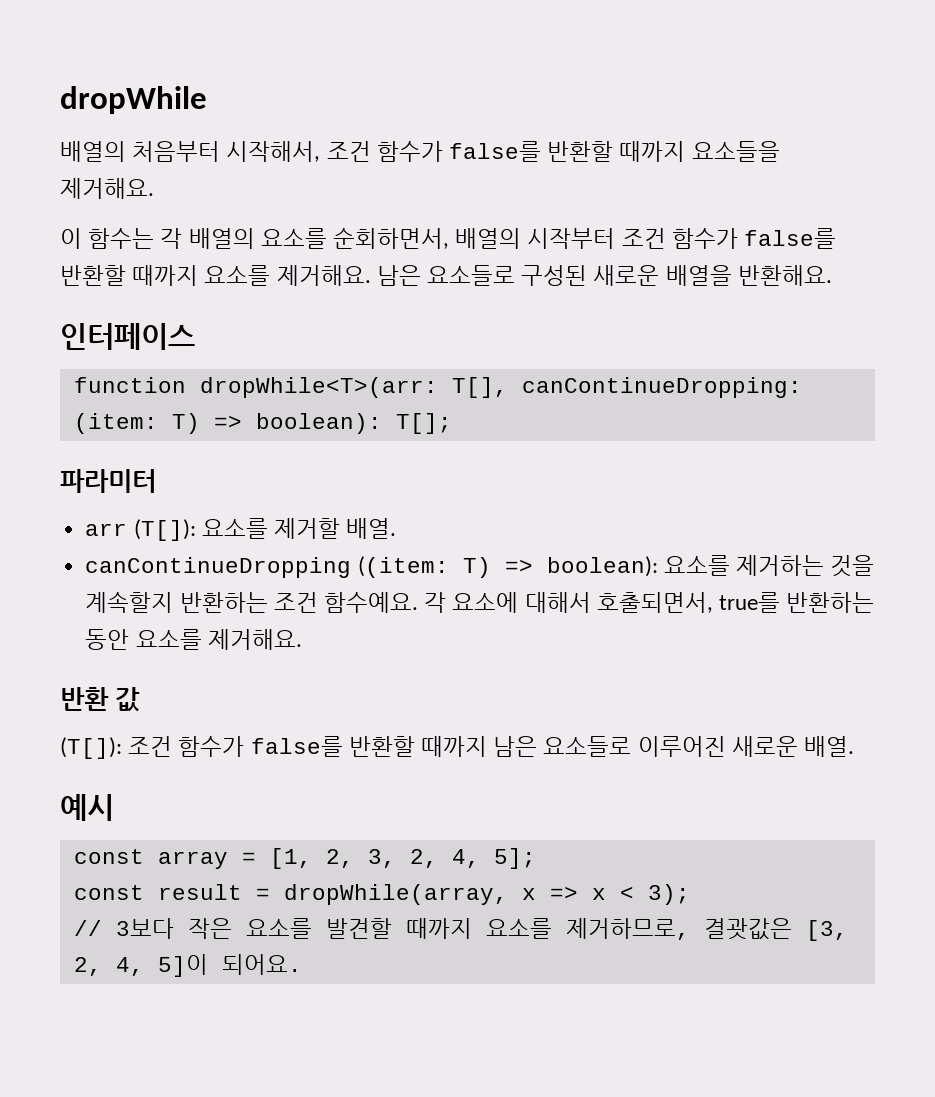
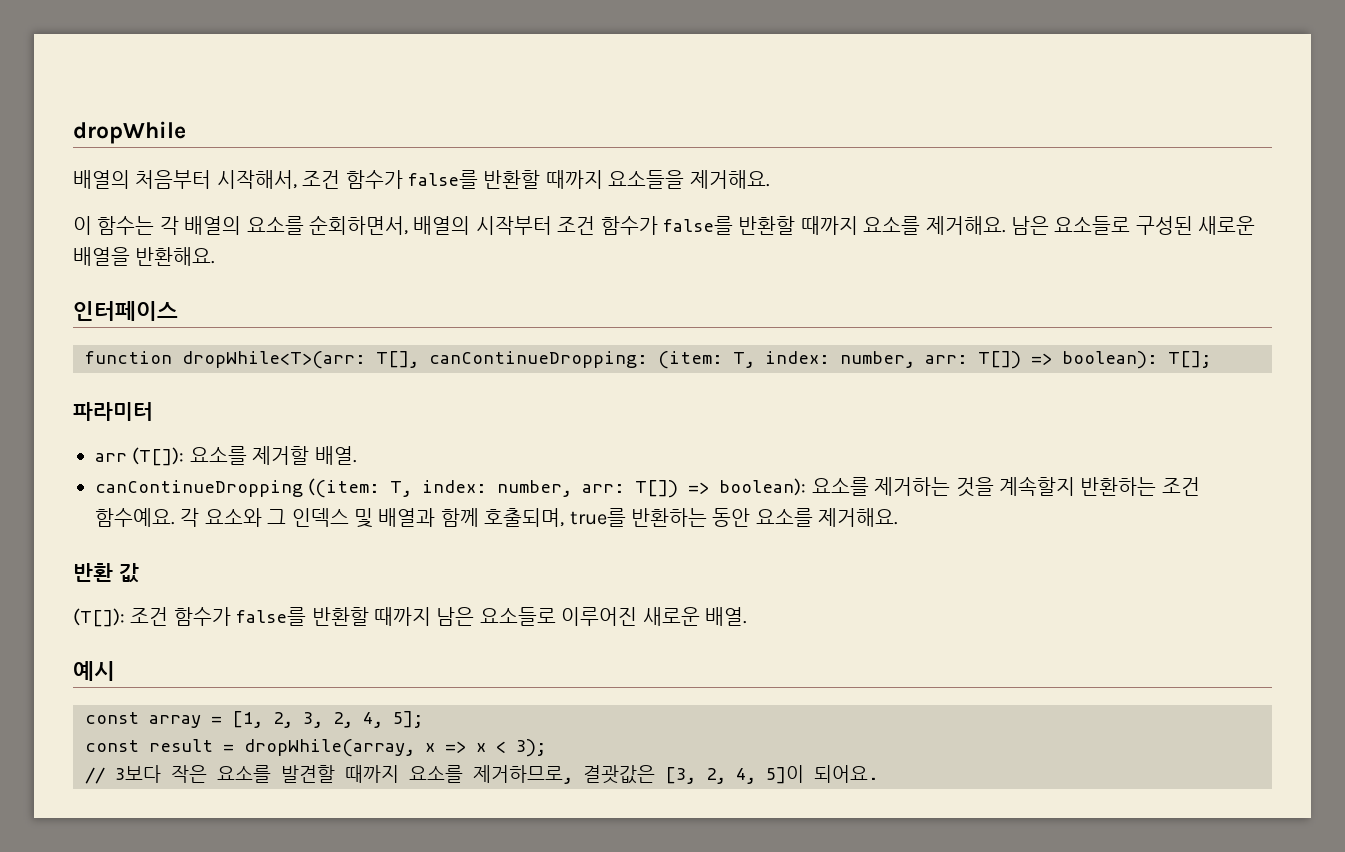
[171,413,200,434] T) -> [733,351,1021,369] T, index: number, arr: T[])
[462,557,491,578] T) -> [390,480,679,498] T, index: number, arr: T[])
[452,592,713,613] 요소에 대해서 호출되면서, -> [204,508,565,528] 요소와 그 인덱스 및 배열과 함께 호출되며,

